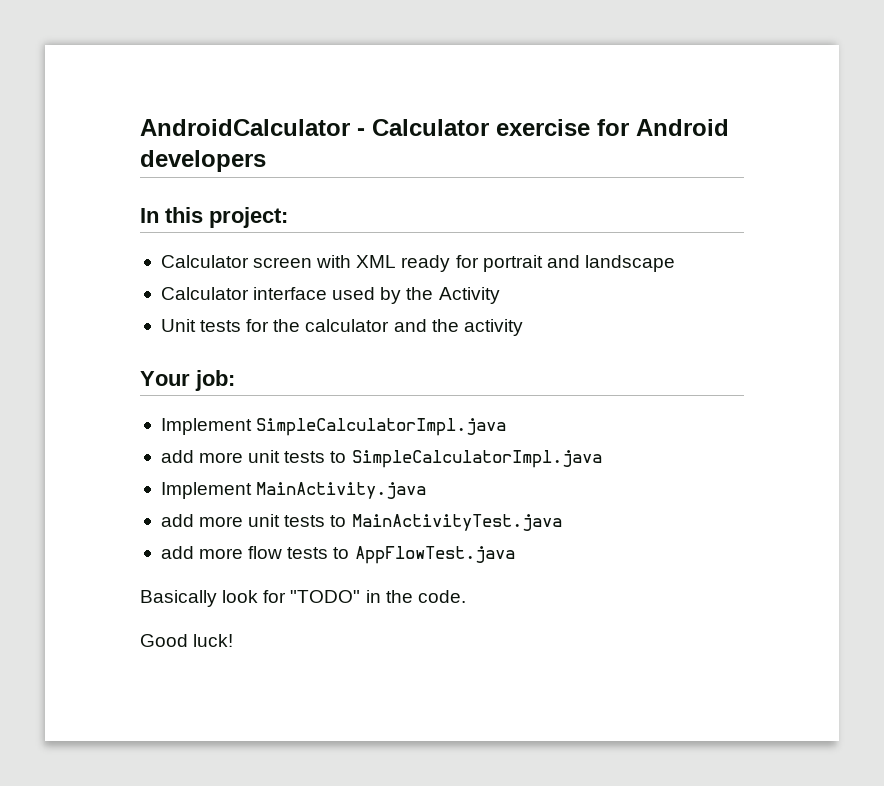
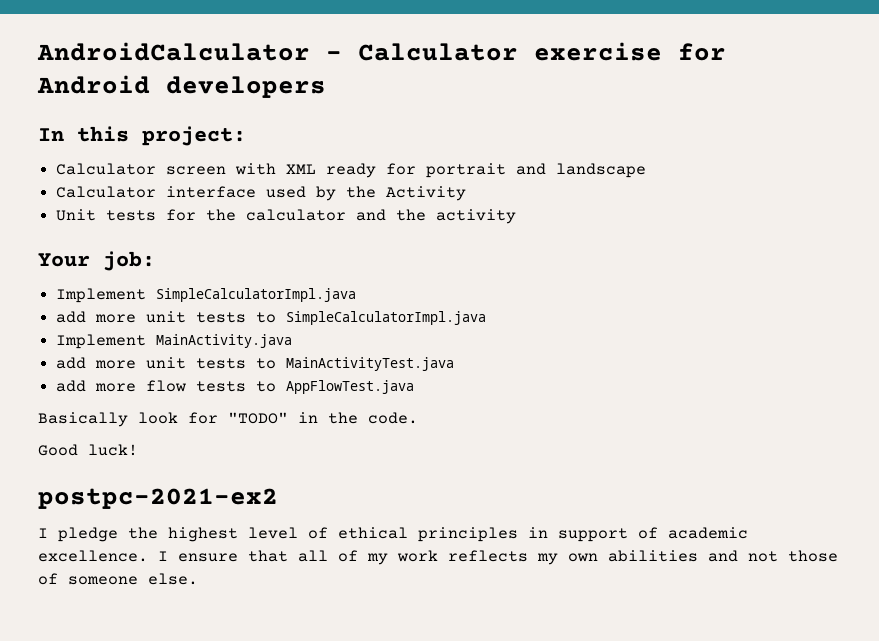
(234, 640) none -> [38,488,278,509] [38,527,748,542] [38,550,838,565] [38,573,198,585] // postpc-2021-ex2 // I pledge the highest level of ethical principles in support of academic excellence. I ensure that all of my work reflects my own abilities and not those of someone else.

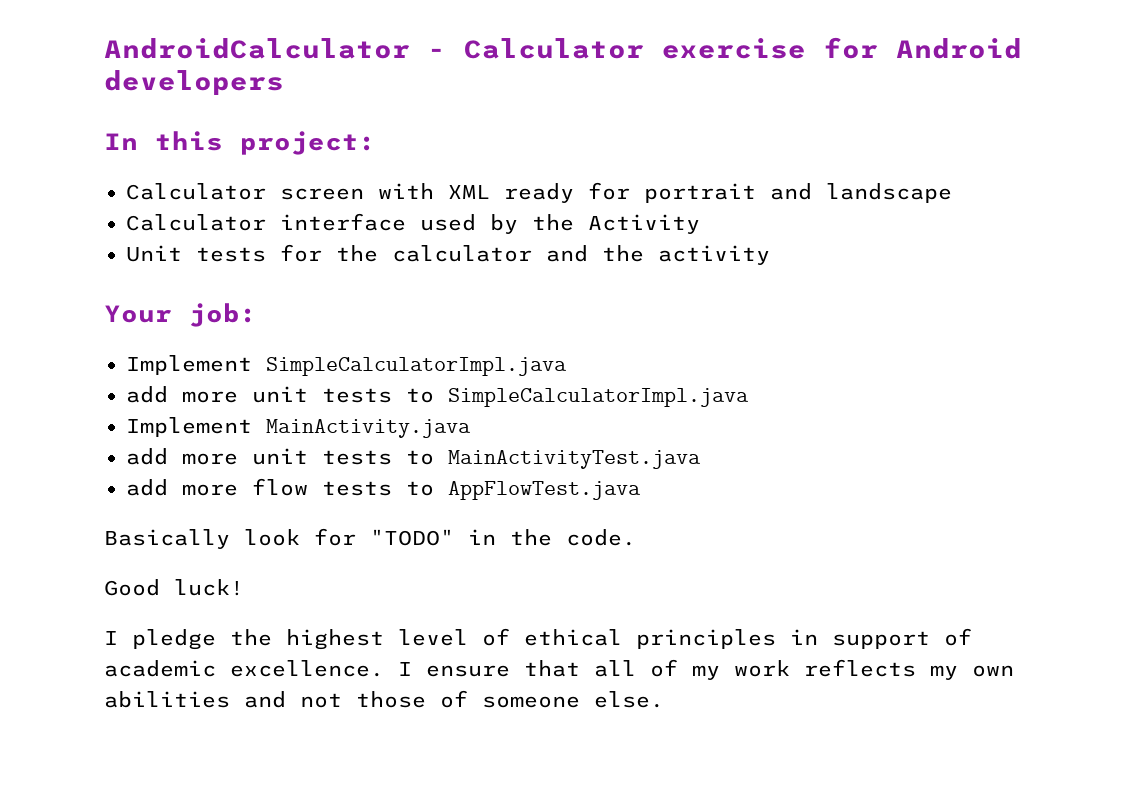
[38,488,278,509] // postpc-2021-ex2 -> (244, 587) none

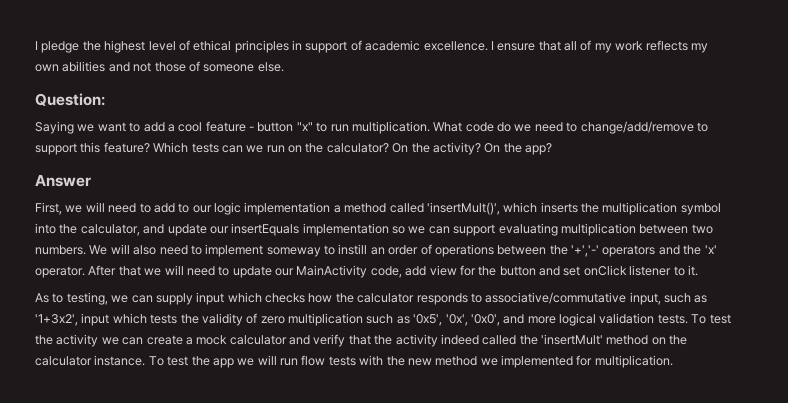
[104,37,1022,59] [104,70,284,95] [104,131,376,155] [126,182,952,203] [126,213,700,234] [126,244,770,265] [104,303,257,327] [126,355,567,376] [126,386,749,407] [126,417,471,438] [126,448,701,469] [126,478,641,500] [104,528,636,549] [104,579,244,596] AndroidCalculator - Calculator exercise for Android developers // In this project: // Calculator screen with XML ready for portrait and landscape // Calculator interface used by the Activity // Unit tests for the calculator and the activity // Your job: // Implement SimpleCalculatorImpl.java // add more unit tests to SimpleCalculatorImpl.java // Implement MainActivity.java // add more unit tests to MainActivityTest.java // add more flow tests to AppFlowTest.java // Basically look for "TODO" in the code. // Good luck! // -> (35, 45) none
(664, 699) none -> [35,93,105,106] [35,121,708,134] [35,142,552,155] [35,175,91,187] [35,202,721,215] [35,223,713,236] [35,244,717,257] [35,265,698,278] [35,292,708,305] [35,313,731,326] [35,334,688,347] [35,355,673,368] // Question: // Saying we want to add a cool feature - button "x" to run multiplication. What code do we need to change/add/remove to support this feature? Which tests can we run on the calculator? On the activity? On the app? // Answer // First, we will need to add to our logic implementation a method called 'insertMult()', which inserts the multiplication symbol into the calculator, and update our insertEquals implementation so we can support evaluating multiplication between two numbers. We will also need to implement someway to instill an order of operations between the '+','-' operators and the 'x' operator. After that we will need to update our MainActivity code, add view for the button and set onClick listener to it. // As to testing, we can supply input which checks how the calculator responds to associative/commutative input, such as '1+3x2', input which tests the validity of zero multiplication such as '0x5', '0x', '0x0', and more logical validation tests. To test the activity we can create a mock calculator and verify that the activity indeed called the 'insertMult' method on the calculator instance. To test the app we will run flow tests with the new method we implemented for multiplication.

